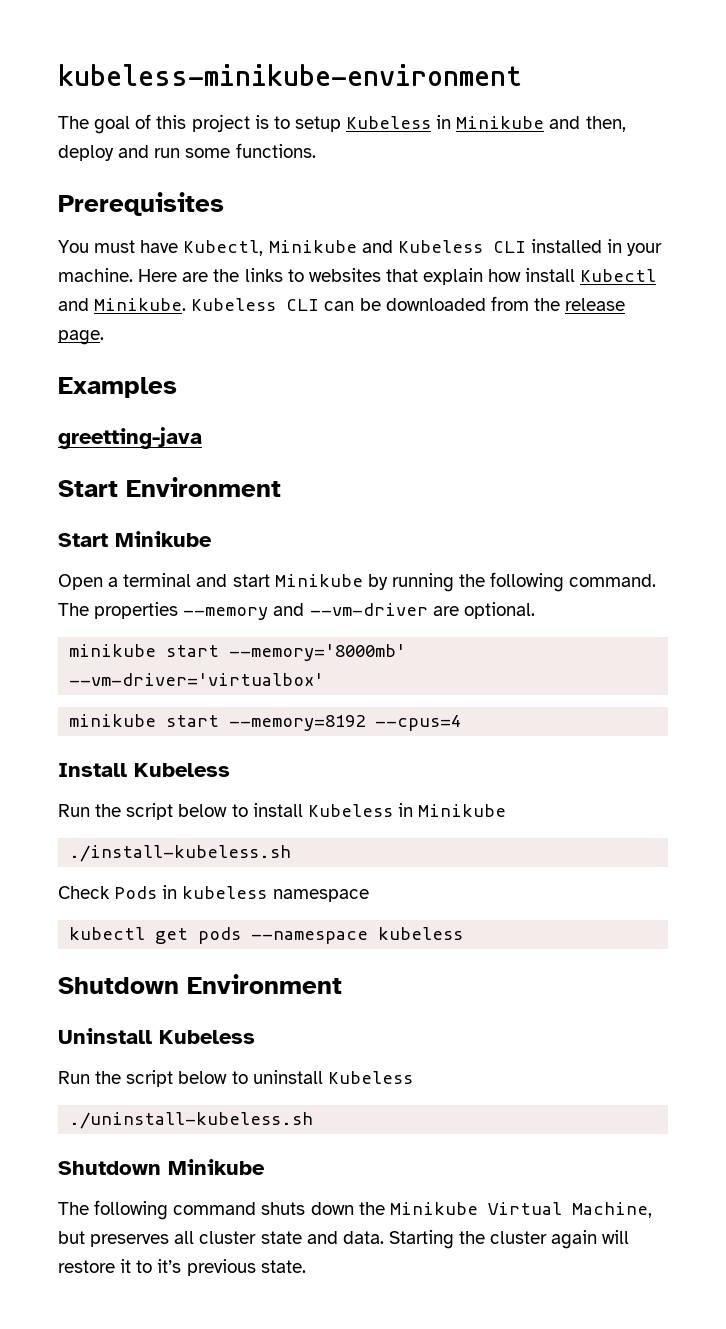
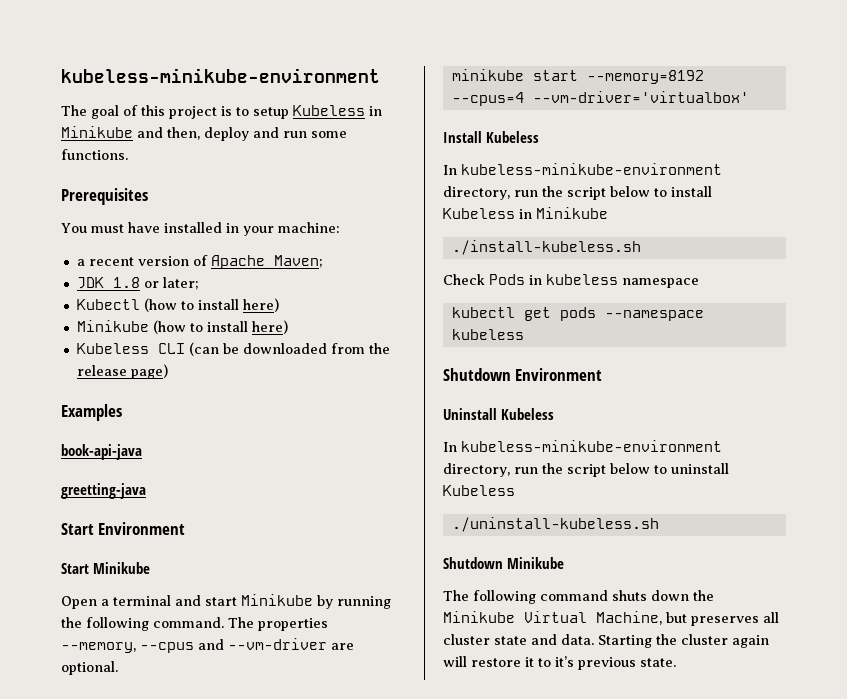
[183,239,663,256] [58,268,657,285] [58,298,355,311] Kubectl, Minikube and Kubeless CLI installed in your machine. Here are the links to websites that explain how install Kubectl and Minikube. Kubeless CLI can -> [163,222,340,236] [76,255,323,269] [76,277,199,290] [76,298,279,312] [76,320,288,334] [76,342,219,356] installed in your machine: // a recent version of Apache Maven; // JDK 1.8 or later; // Kubectl (how to install here) // Minikube (how to install here) // Kubeless CLI (can
[58,330,104,345] page. -> [130,364,168,379] page)
(177, 387) none -> [61,444,142,460] // book-api-java
[183,607,269,620] --memory -> [61,642,194,653] --memory, --cpus
[69,644,407,661] [69,673,325,686] // minikube start --memory='8000mb' --vm-driver='virtualbox' -> (118, 668) none
(462, 723) none -> [532,91,749,103] --vm-driver='virtualbox'
[58,804,90,817] Run -> [443,163,722,175] [443,186,538,200] In kubeless-minikube-environment directory, run
[58,1071,90,1084] Run -> [443,440,722,452] [443,463,538,477] In kubeless-minikube-environment directory, run

